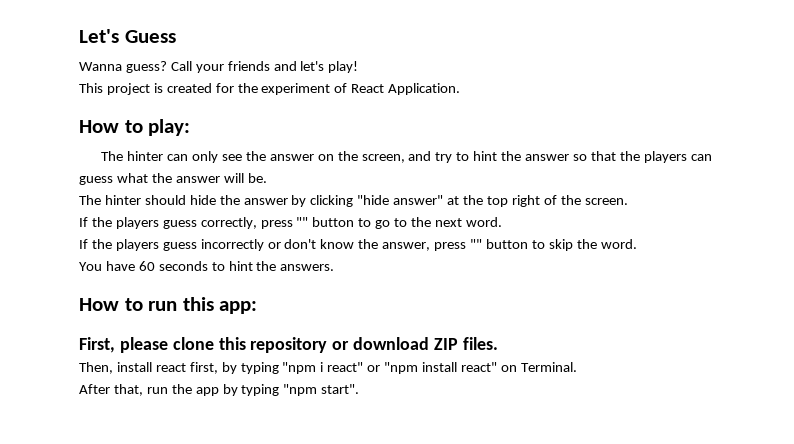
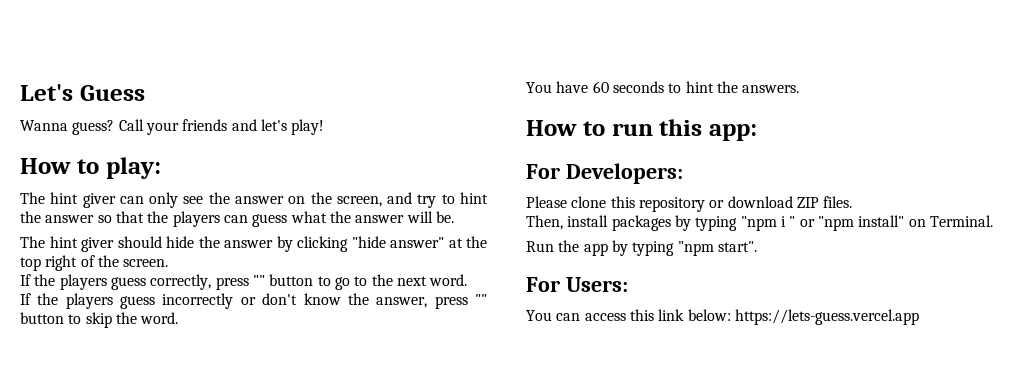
[79,83,461,95] // This project is created for the experiment of React Application. -> (325, 127) none
[127,151,164,161] hinter -> [50,192,116,208] hint giver
[104,195,141,205] hinter -> [49,236,114,252] hint giver
[79,337,168,353] First, please -> [526,163,683,184] [526,196,567,208] For Developers: // Please
[155,362,218,374] react first, -> [611,215,671,231] packages
[327,362,364,372] react" -> [789,216,796,227] "
[422,362,497,372] install react" -> [858,215,905,227] install"
[79,384,168,396] After that, run -> [526,241,554,252] Run
(360, 389) none -> [526,277,628,292] [526,309,919,325] // For Users: // You can access this link below: https://lets-guess.vercel.app

